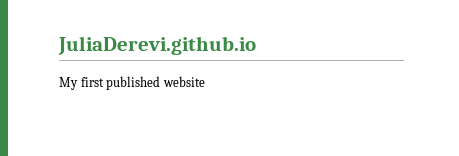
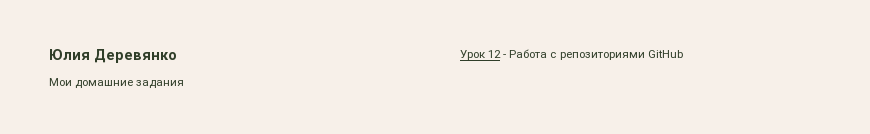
[58,36,256,55] [59,76,205,90] JuliaDerevi.github.io // My first published website -> [49,49,177,63] [49,78,185,89] [460,49,683,60] Юлия Деревянко // Мои домашние задания // Урок 12 - Работа с репозиториями GitHub

